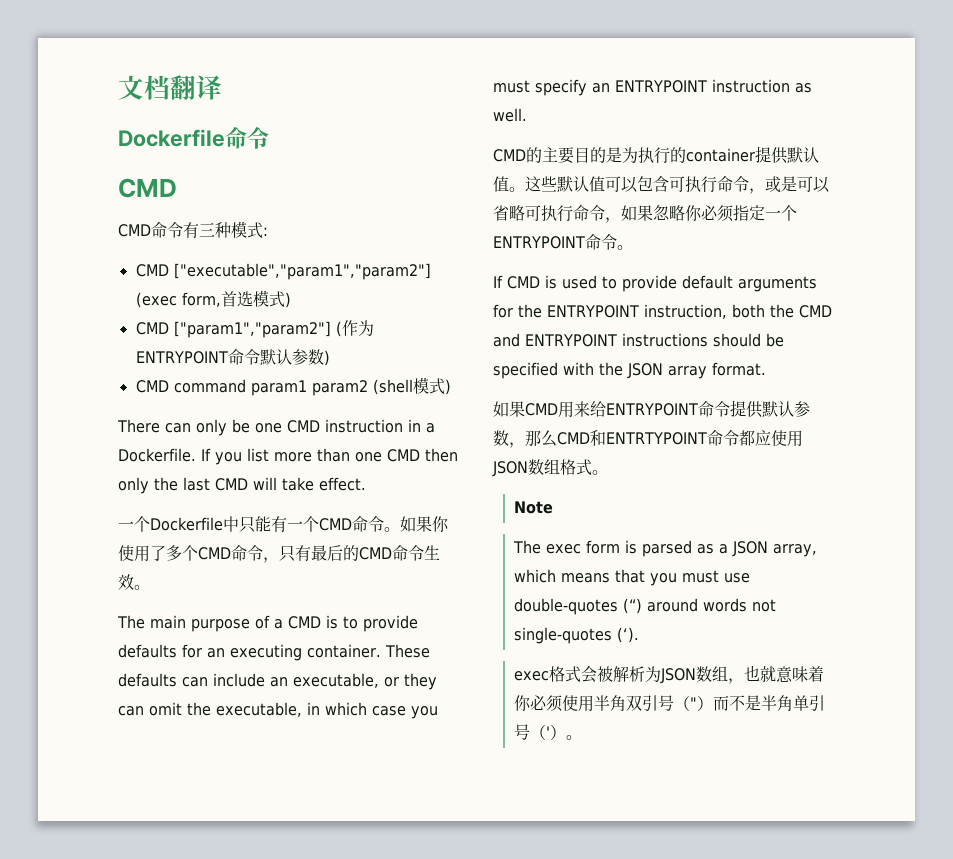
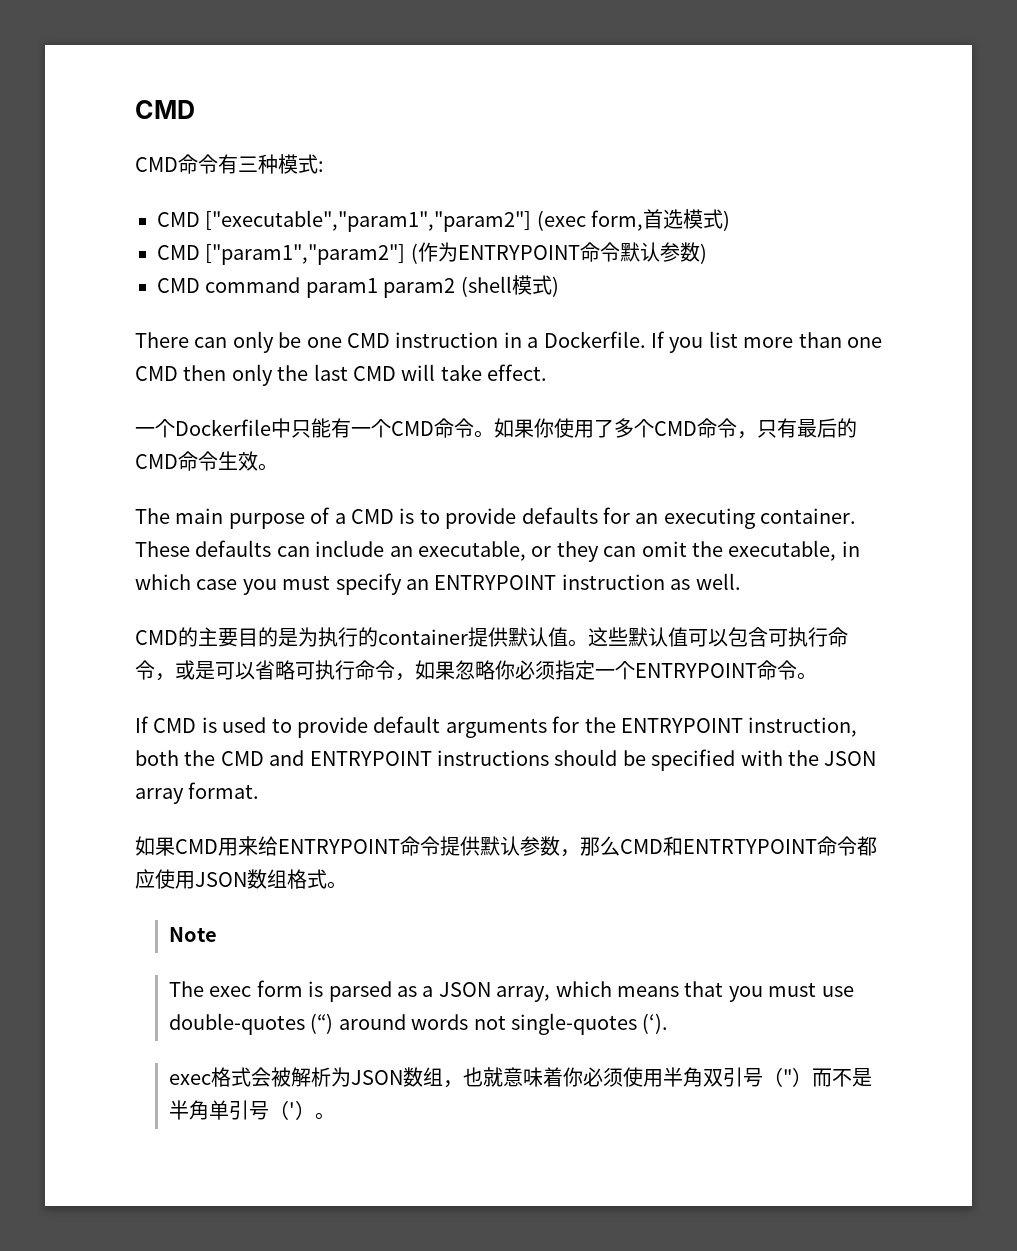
[118,75,222,100] [118,127,269,149] 文档翻译 // Dockerfile命令 // -> (135, 109) none

